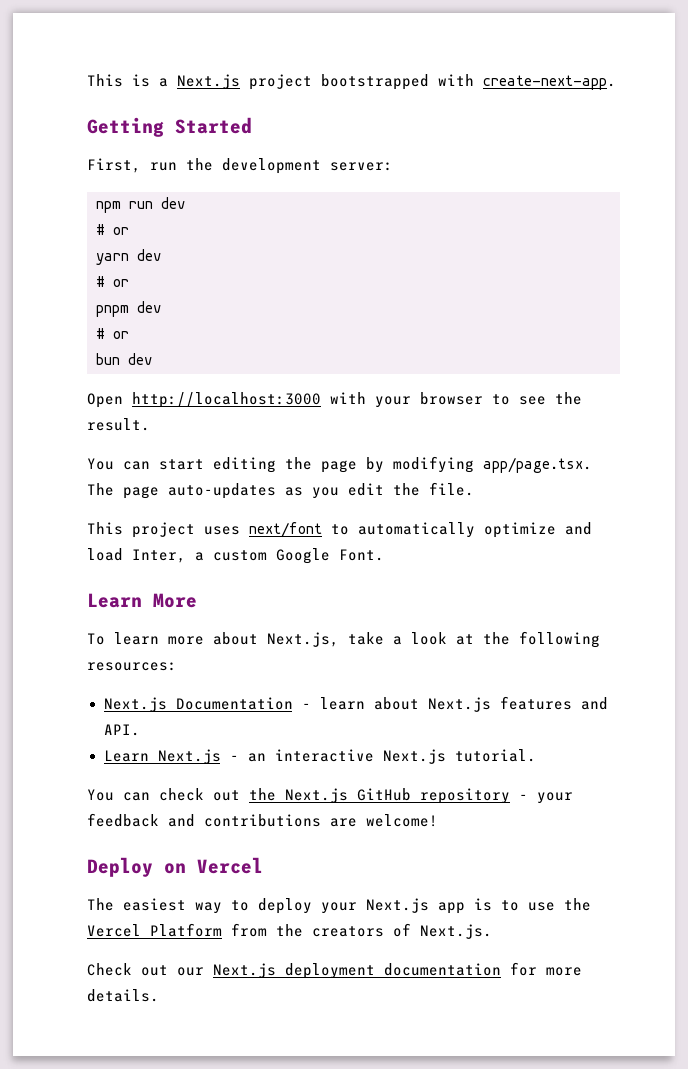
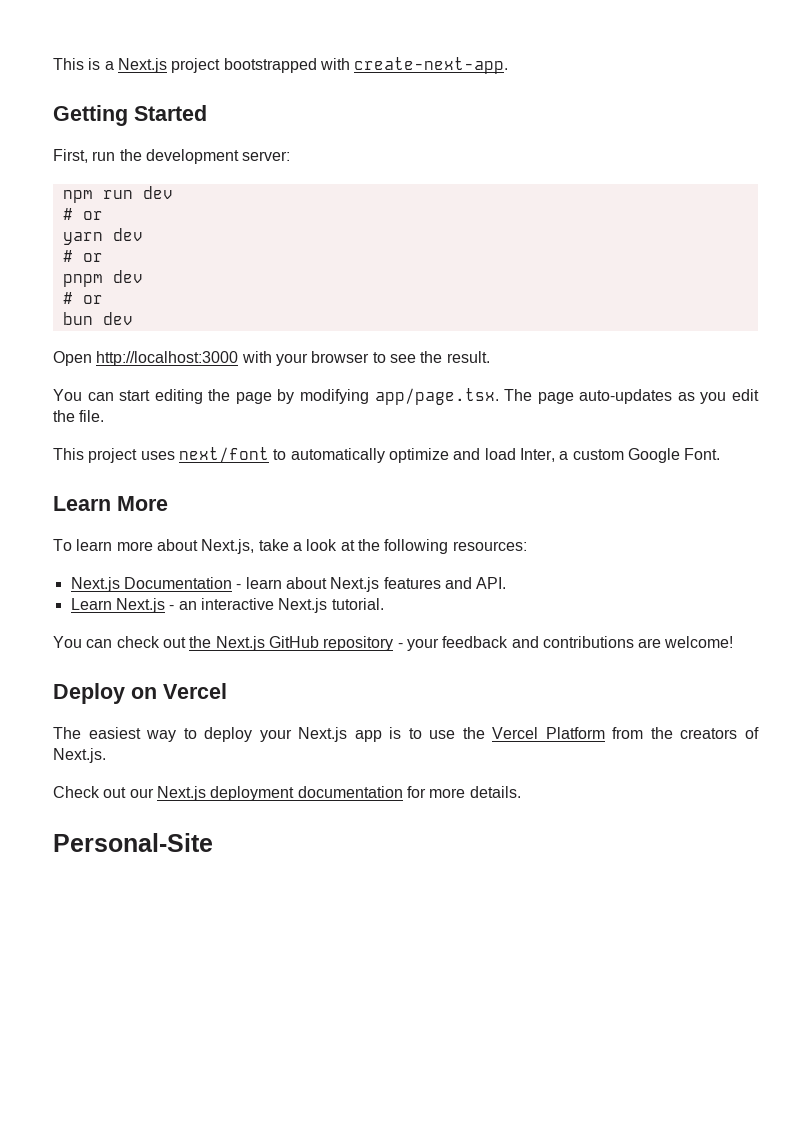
(159, 995) none -> [53,833,213,852] // Personal-Site

